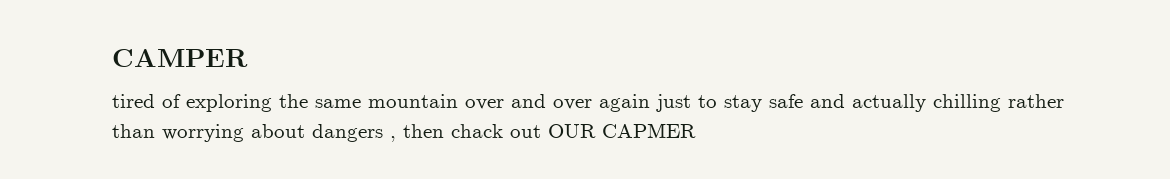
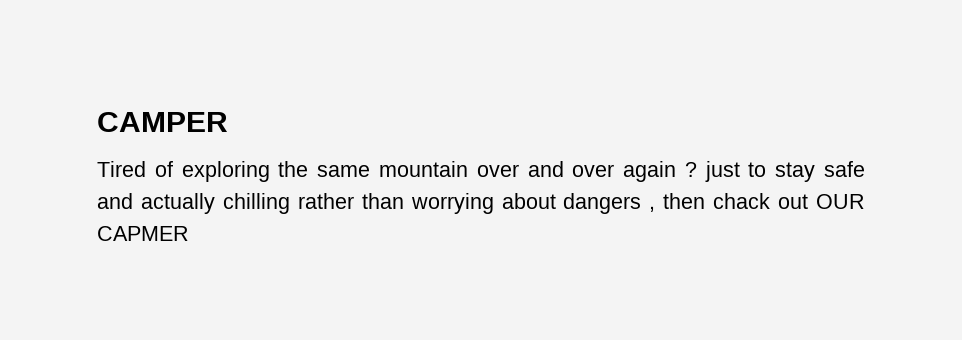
[112,94,155,108] tired -> [97,161,146,177] Tired
(650, 103) none -> [684,162,697,177] ?

